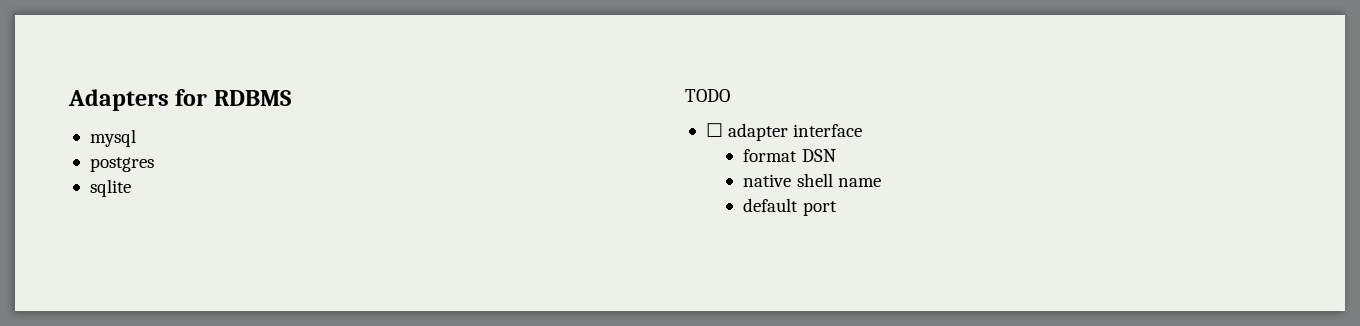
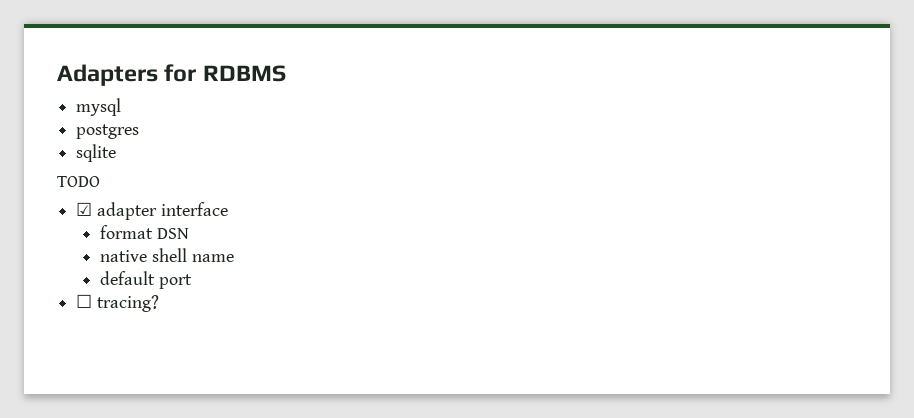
[705,123,723,137] ☐ -> [76,202,93,216] ☑
(837, 208) none -> [76,294,159,312] // ☐ tracing?

